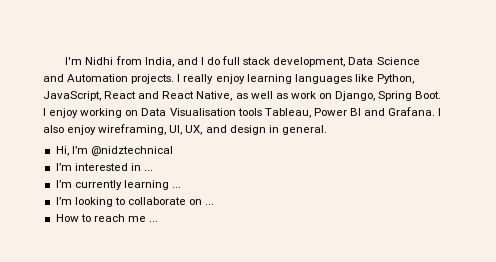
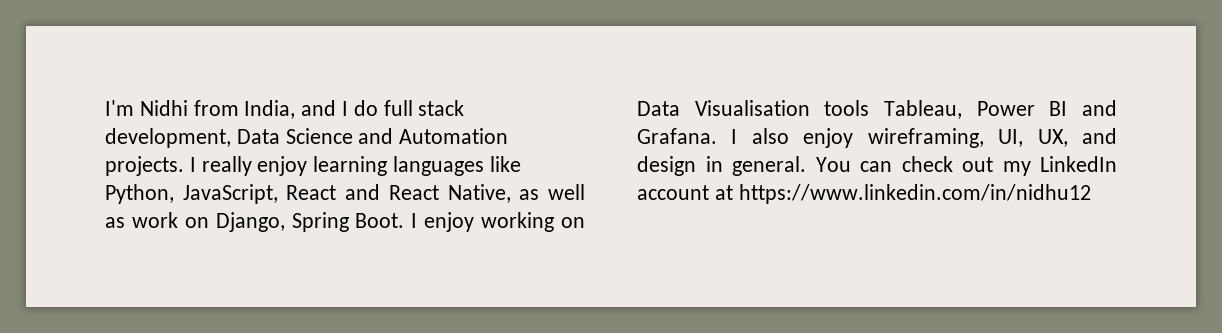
[55,146,173,156] [55,163,153,171] [55,180,181,190] [55,197,215,207] [55,214,159,222] // Hi, I’m @nidztechnical // I’m interested in ... // I’m currently learning ... // I’m looking to collaborate on ... // How to reach me ... -> [815,156,1117,176] [637,184,1091,204] You can check out my LinkedIn account at https://www.linkedin.com/in/nidhu12

